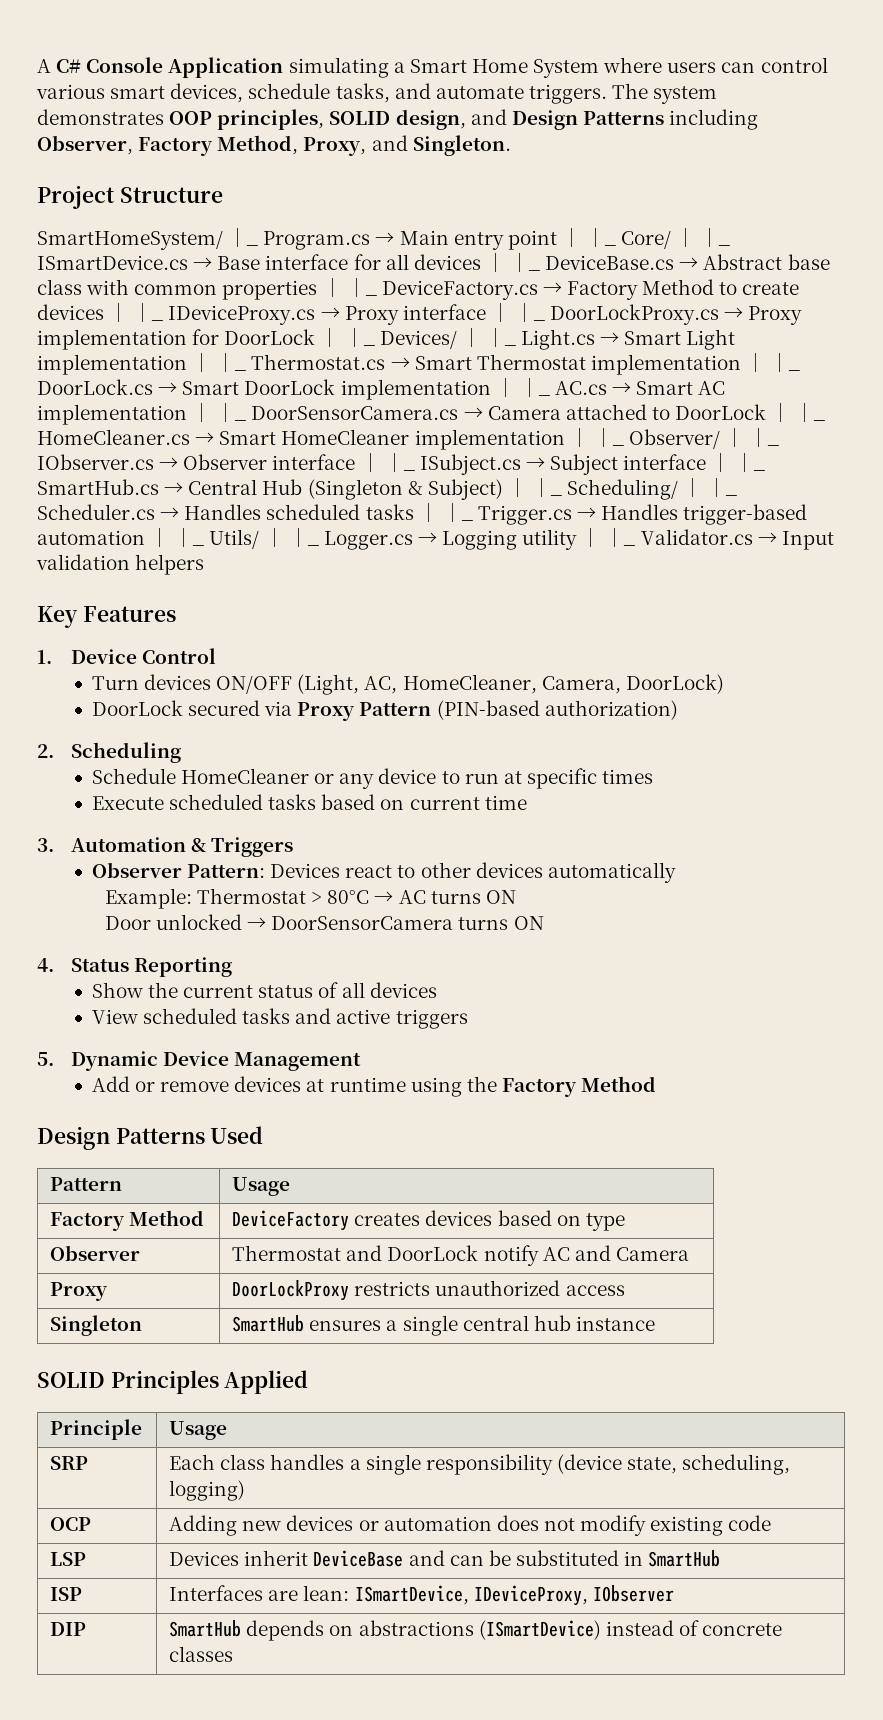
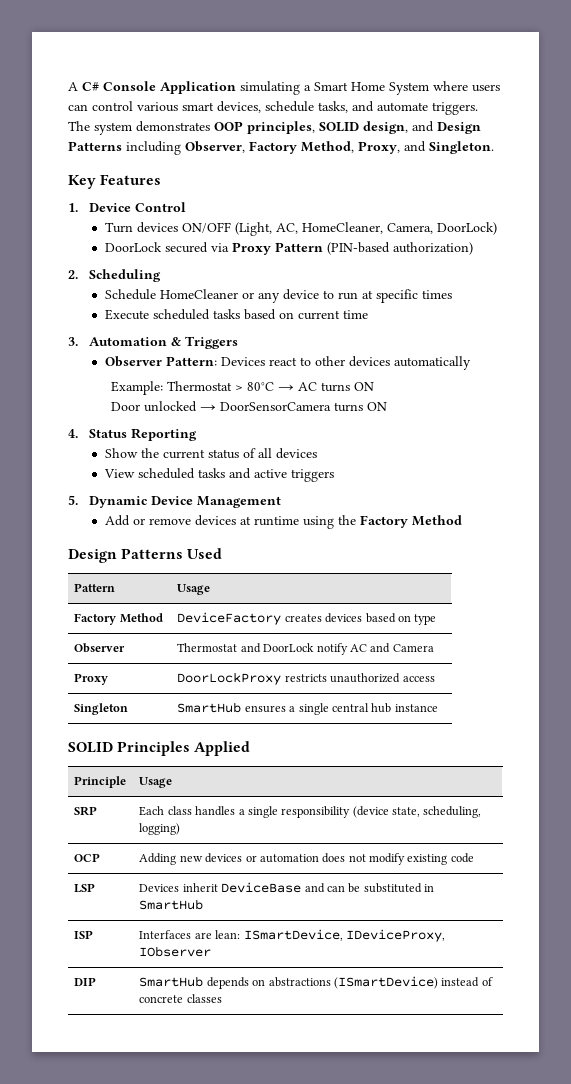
[37,185,223,209] [37,228,731,250] [37,253,830,272] [37,278,800,300] [37,303,803,325] [37,328,736,350] [37,353,801,375] [37,378,726,400] [37,403,826,425] [37,428,780,450] [37,453,766,475] [37,478,738,500] [37,503,808,525] [37,528,834,550] [36,554,205,575] // Project Structure // SmartHomeSystem/ │_ Program.cs → Main entry point │ │_ Core/ │ │_ ISmartDevice.cs → Base interface for all devices │ │_ DeviceBase.cs → Abstract base class with common properties │ │_ DeviceFactory.cs → Factory Method to create devices │ │_ IDeviceProxy.cs → Proxy interface │ │_ DoorLockProxy.cs → Proxy implementation for DoorLock │ │_ Devices/ │ │_ Light.cs → Smart Light implementation │ │_ Thermostat.cs → Smart Thermostat implementation │ │_ DoorLock.cs → Smart DoorLock implementation │ │_ AC.cs → Smart AC implementation │ │_ DoorSensorCamera.cs → Camera attached to DoorLock │ │_ HomeCleaner.cs → Smart HomeCleaner implementation │ │_ Observer/ │ │_ IObserver.cs → Observer interface │ │_ ISubject.cs → Subject interface │ │_ SmartHub.cs → Central Hub (Singleton & Subject) │ │_ Scheduling/ │ │_ Scheduler.cs → Handles scheduled tasks │ │_ Trigger.cs → Handles trigger-based automation │ │_ Utils/ │ │_ Logger.cs → Logging utility │ │_ Validator.cs → Input validation helpers -> (494, 147) none

